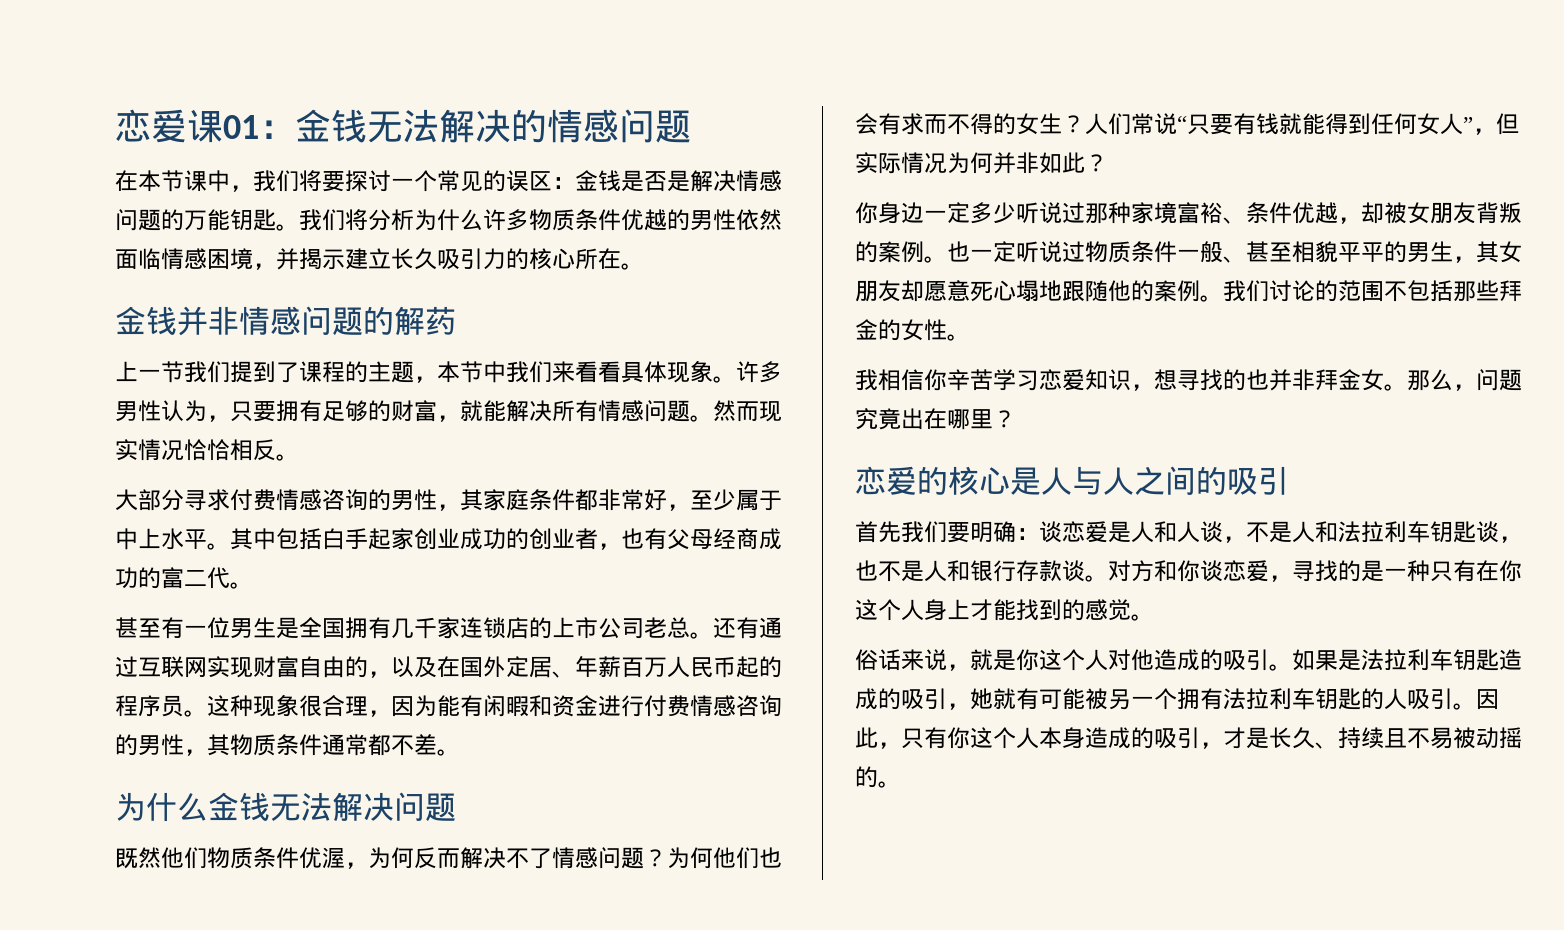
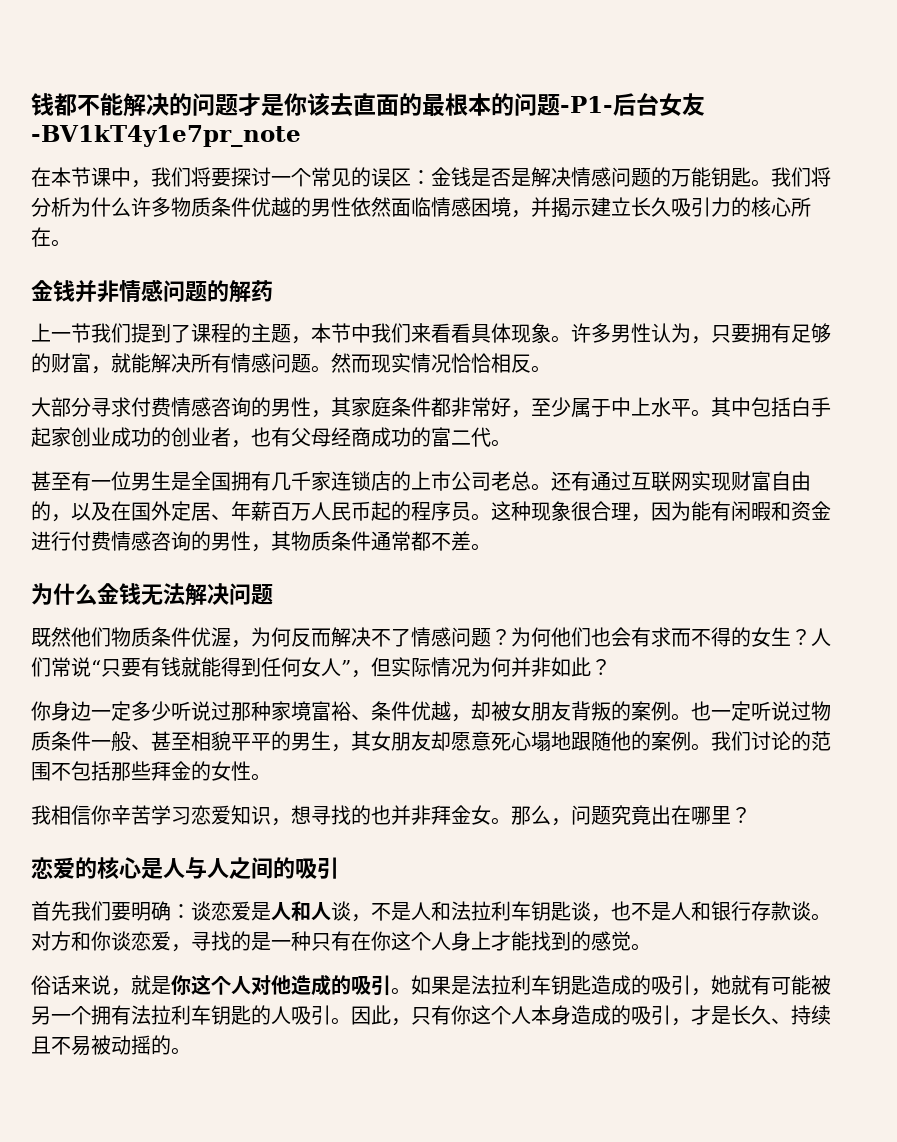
[115,109,691,143] 恋爱课01：金钱无法解决的情感问题 -> [31,93,705,117] [31,125,301,147] 钱都不能解决的问题才是你该去直面的最根本的问题-P1-后台女友-BV1kT4y1e7pr_note

